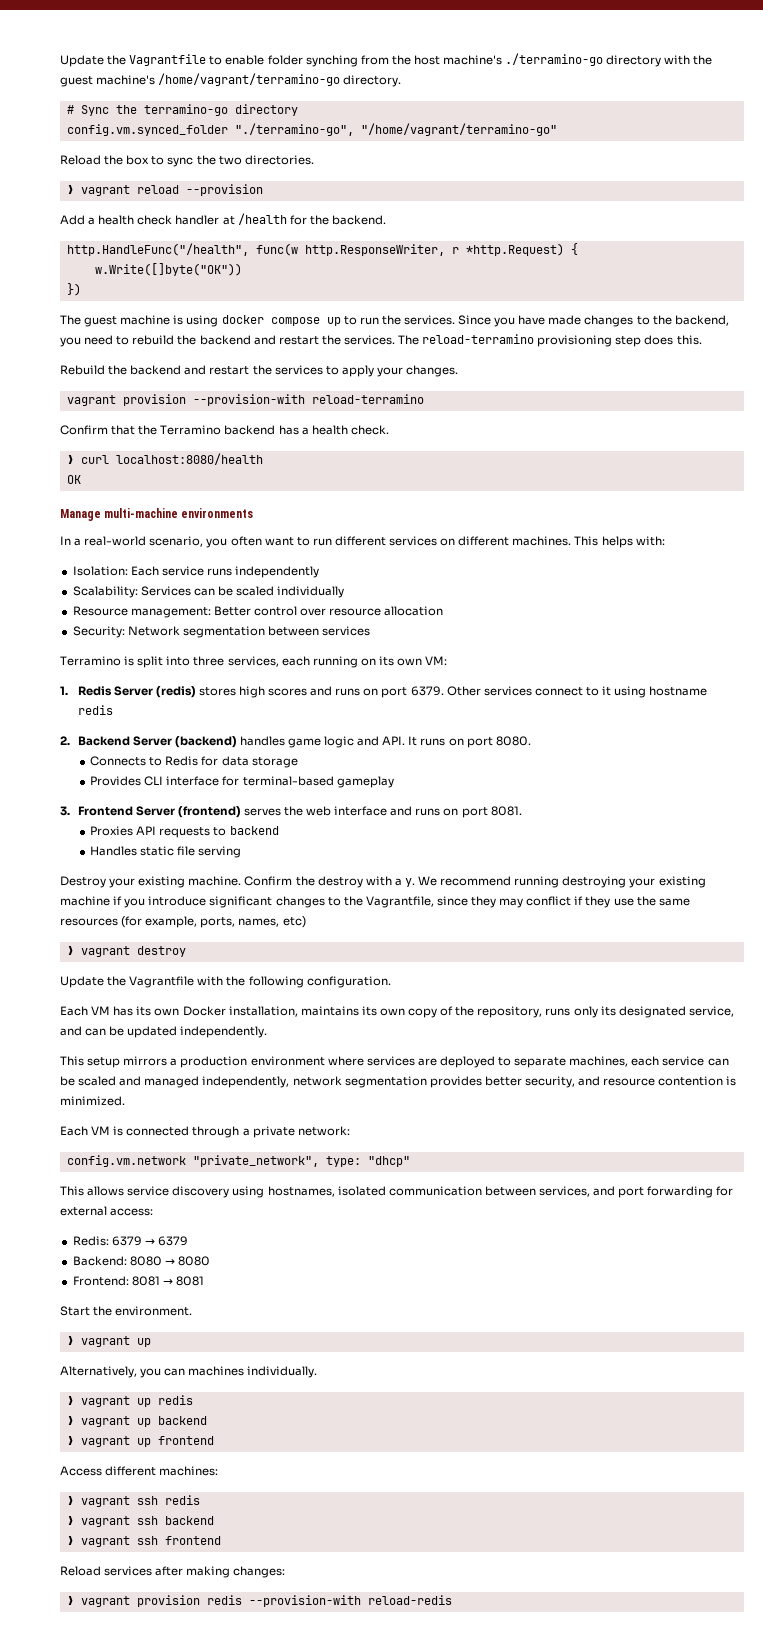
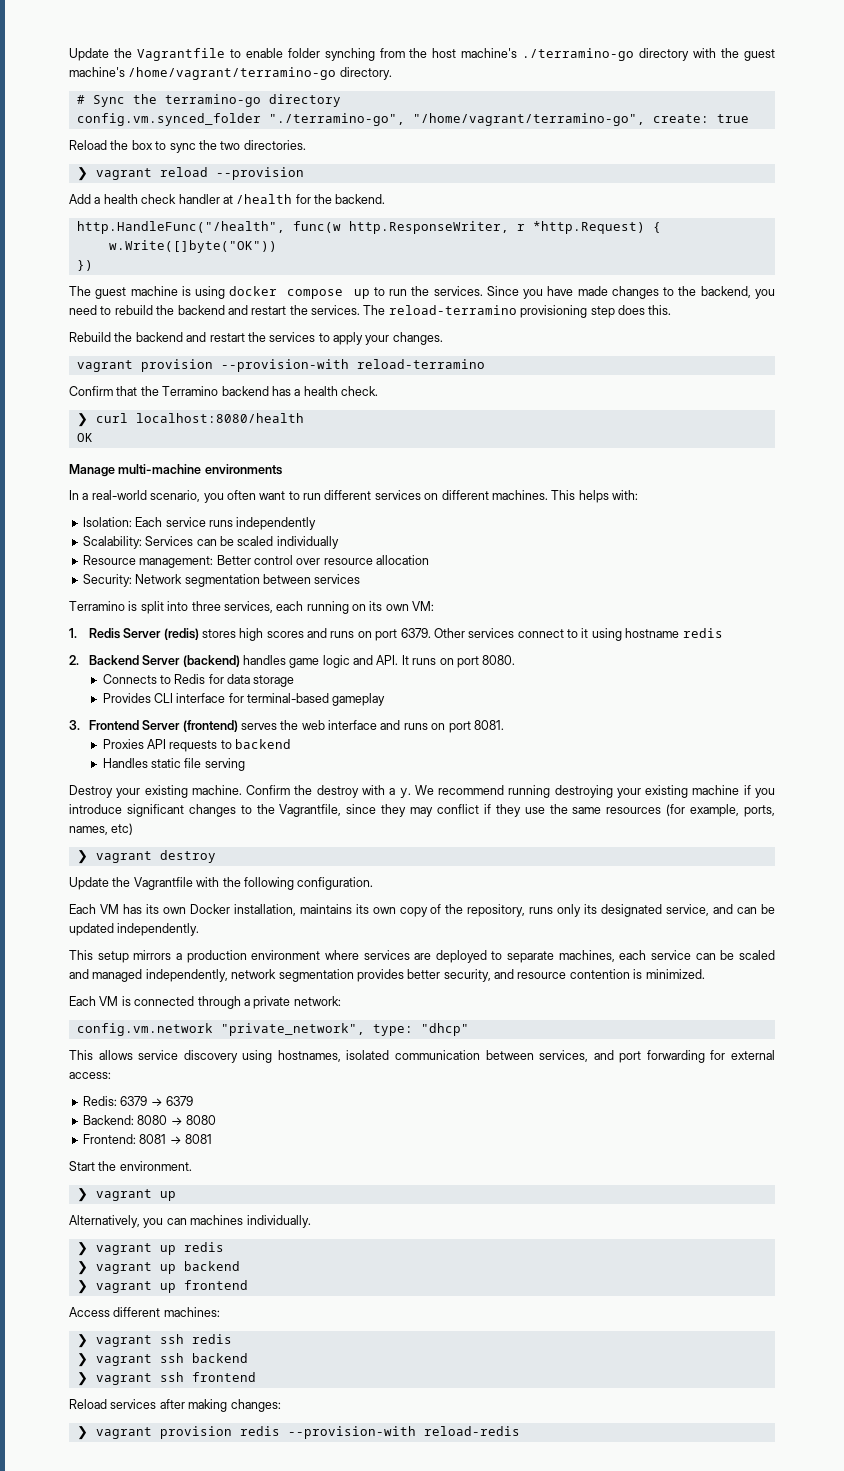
[360,123,557,136] "/home/vagrant/terramino-go" -> [412,113,749,126] "/home/vagrant/terramino-go", create: true

